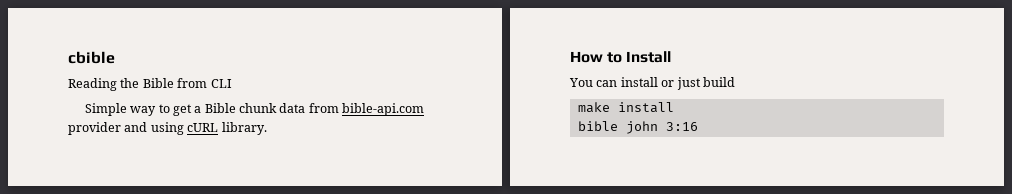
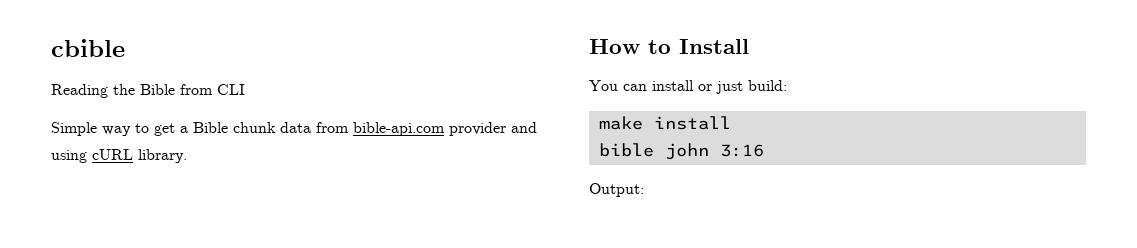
[702,77,735,87] build -> [748,80,787,91] build:
(698, 126) none -> [589,183,644,197] // Output:

